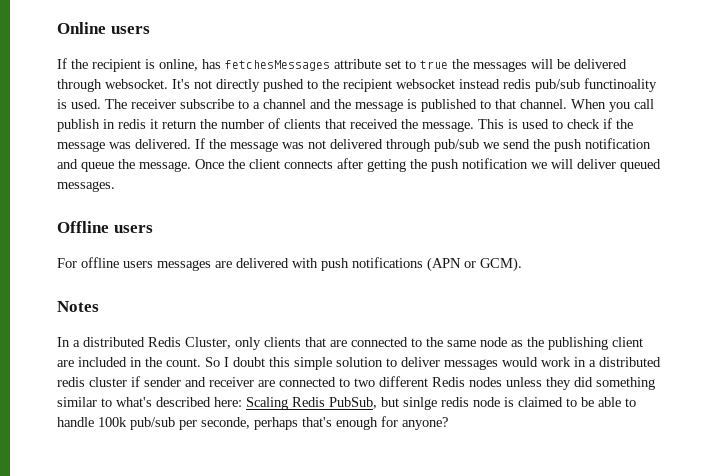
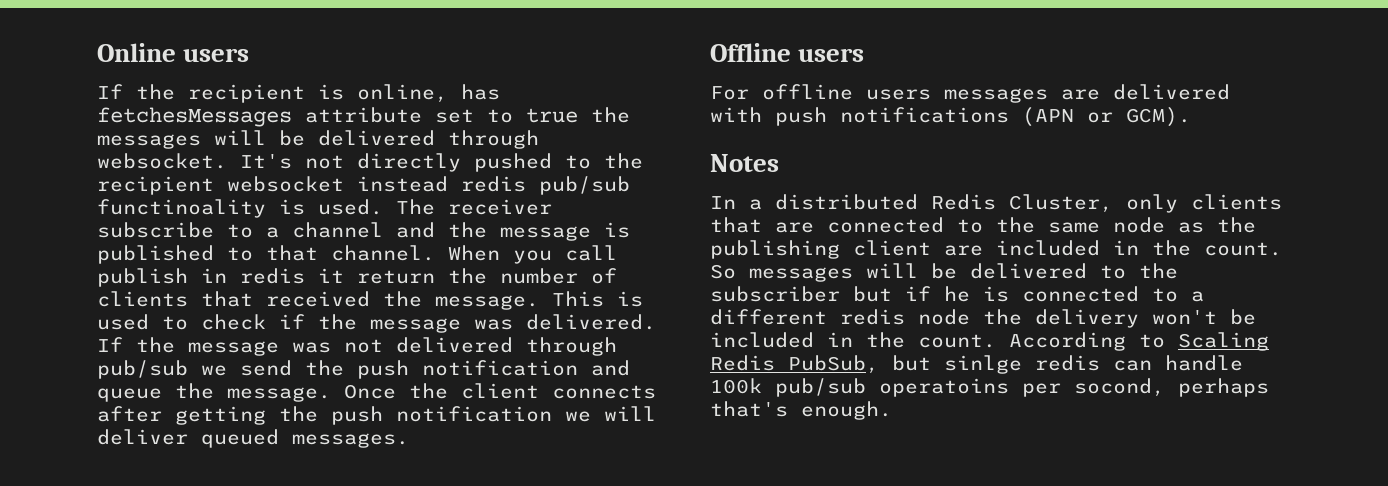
[224,357,661,370] [57,376,655,390] [57,397,242,407] I doubt this simple solution to deliver messages would work in a distributed redis cluster if sender and receiver are connected to two different Redis nodes unless they did something similar to what's described here: -> [749,263,1178,282] [710,286,1204,302] [710,309,1256,328] [710,332,1165,351] messages will be delivered to the subscriber but if he is connected to a different redis node the delivery won't be included in the count. According to
[473,397,636,407] [57,416,448,430] node is claimed to be able to handle 100k pub/sub per seconde, perhaps that's enough for anyone? -> [1113,355,1243,371] [710,378,1269,397] [710,401,892,420] can handle 100k pub/sub operatoins per socond, perhaps that's enough.

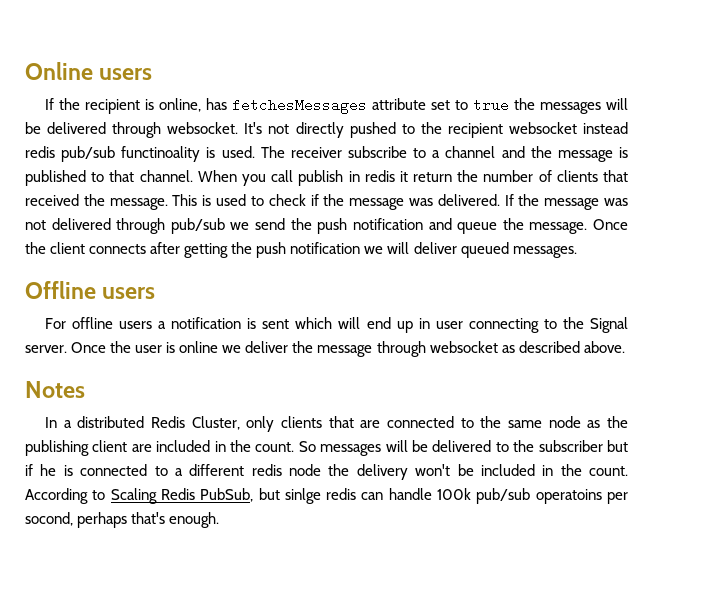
[944,84,1230,103] [710,107,1191,127] messages are delivered with push notifications (APN or GCM). -> [158,317,628,333] [25,341,625,357] a notification is sent which will end up in user connecting to the Signal server. Once the user is online we deliver the message through websocket as described above.

